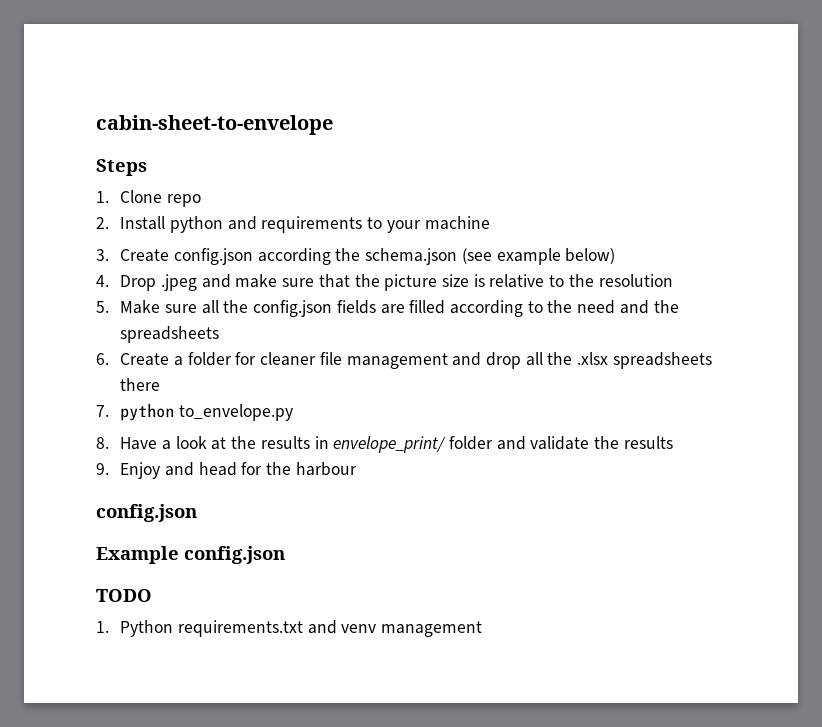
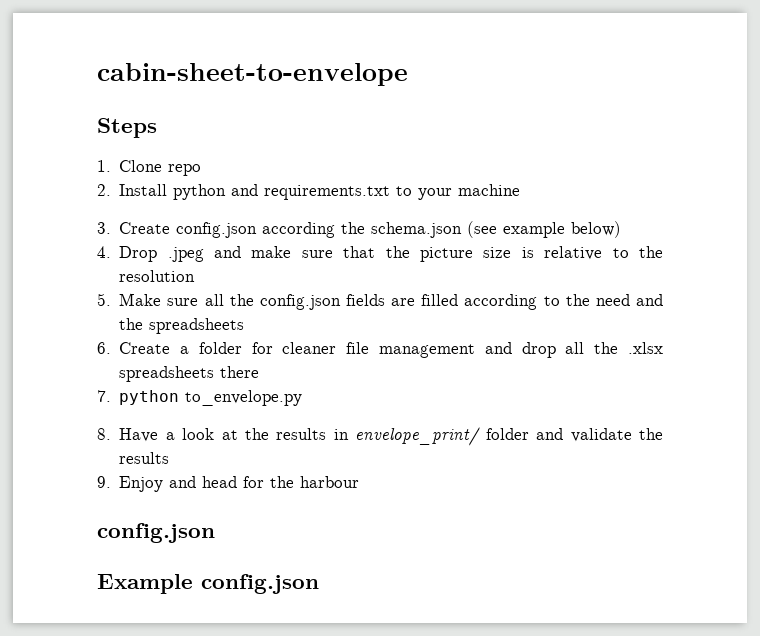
[261,216,363,233] requirements -> [264,185,391,200] requirements.txt
[96,589,152,602] [96,620,483,637] // TODO // 1. Python requirements.txt and venv management -> (319, 584) none

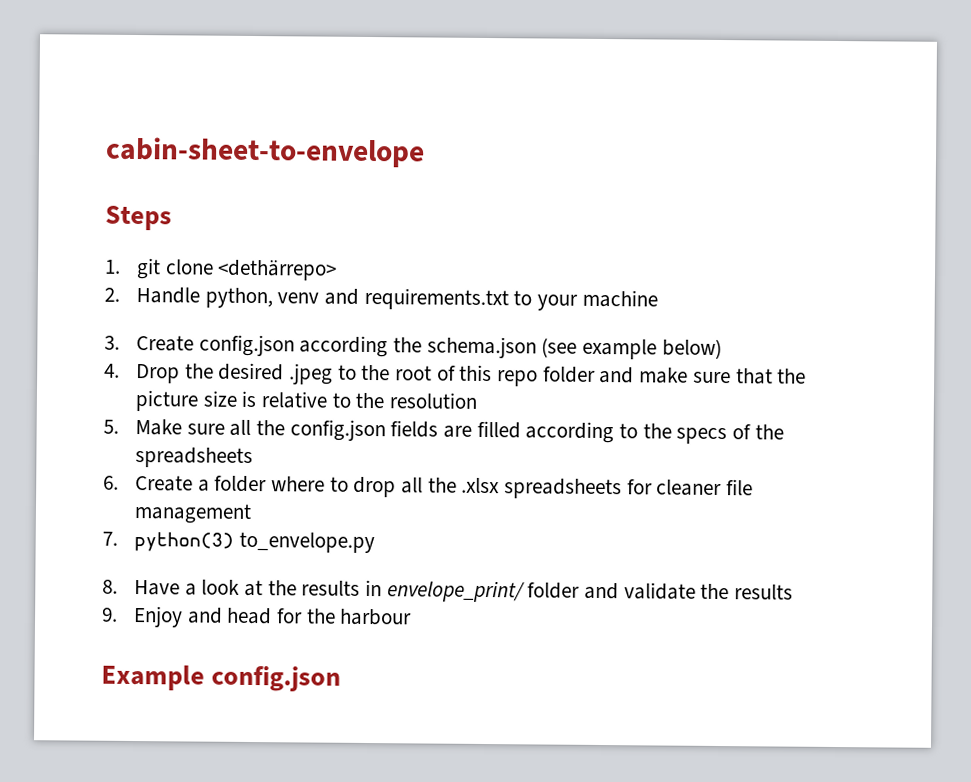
[119,160,202,176] [97,184,227,200] Clone repo // 2. Install python -> [136,258,338,281] [104,287,320,309] git clone <dethärrepo> // 2. Handle python, venv
[167,247,204,262] .jpeg -> [184,362,596,387] the desired .jpeg to the root of this repo folder
[595,294,663,306] need and -> [676,424,752,445] specs of
[251,342,512,358] for cleaner file management and -> [271,476,349,492] where to
[220,366,260,378] there -> [626,479,754,497] [134,503,253,525] for cleaner file management
[119,390,180,405] python -> [134,532,235,552] python(3)
[97,523,215,543] // config.json -> (413, 617) none

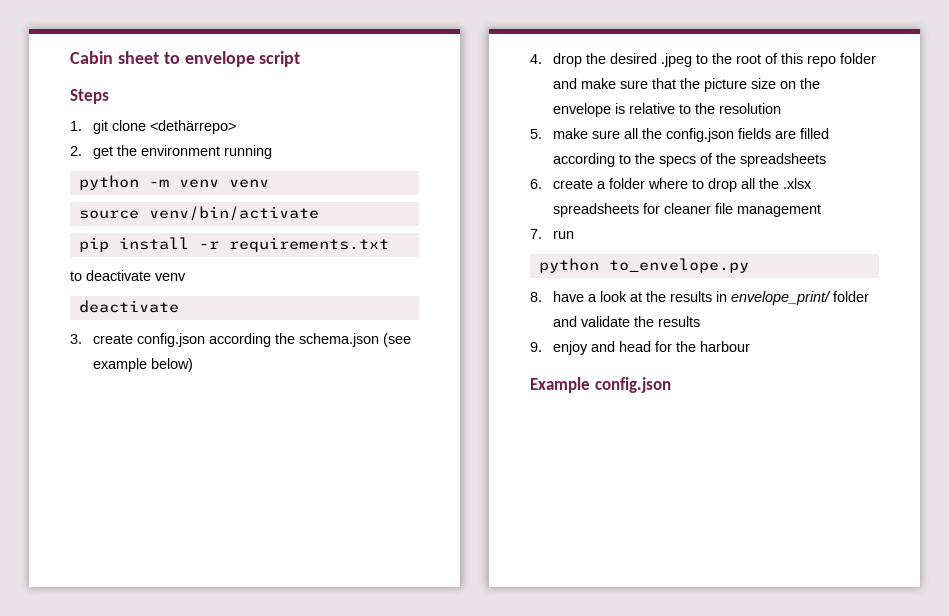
[105,136,425,168] cabin-sheet-to-envelope -> [70,51,301,67] Cabin sheet to envelope script
[136,287,658,311] Handle python, venv and requirements.txt to your machine -> [92,145,272,159] [78,175,269,190] [78,206,319,221] [78,237,389,252] [70,270,186,281] [78,300,179,313] get the environment running // python -m venv venv // source venv/bin/activate // pip install -r requirements.txt // to deactivate venv // deactivate
[136,335,195,352] Create -> [92,334,133,344] create
[136,364,181,384] Drop -> [552,53,582,67] drop
(237, 398) none -> [779,78,820,89] [552,103,611,117] on the envelope
[135,419,183,436] Make -> [552,128,588,139] make
[135,475,194,492] Create -> [552,179,593,189] create
[134,532,235,552] python(3) -> [552,230,574,239] [538,258,599,273] run // python
[134,580,181,596] Have -> [552,291,584,302] have
[133,606,184,628] Enjoy -> [552,341,588,355] enjoy

